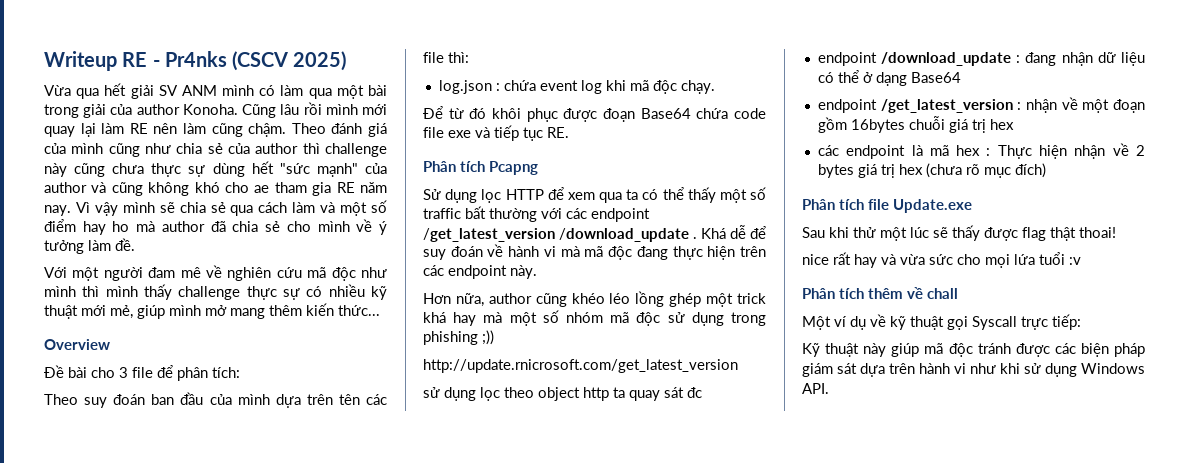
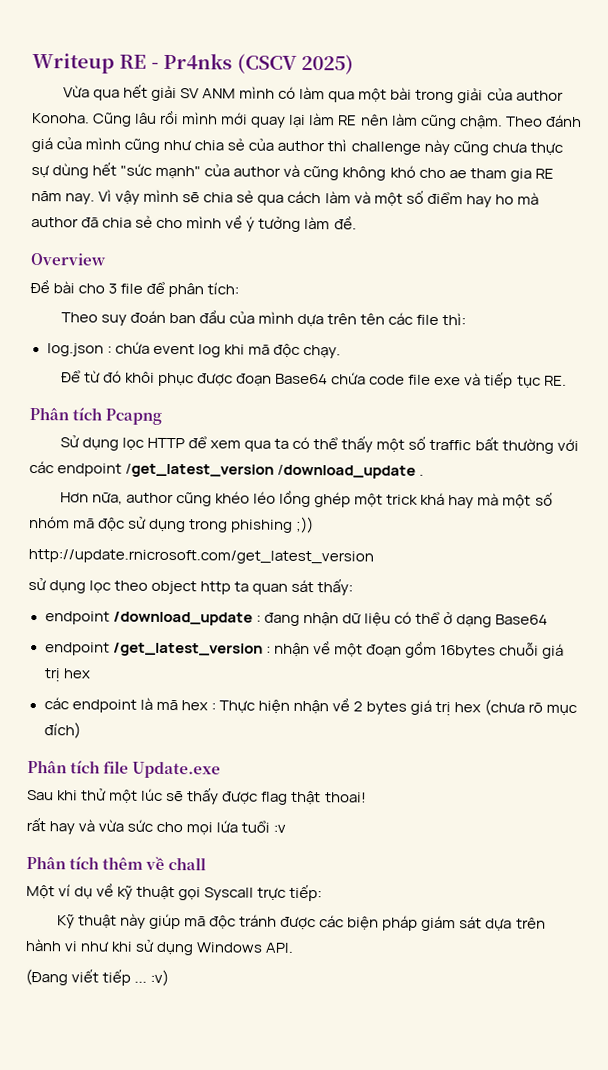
[44,265,387,281] [44,284,387,300] [44,303,380,319] // Với một người đam mê về nghiên cứu mã độc như mình thì mình thấy challenge thực sự có nhiều kỹ thuật mới mẻ, giúp mình mở mang thêm kiến thức... -> (357, 223) none
[701,225,766,239] [423,244,766,260] [423,265,537,279] Khá dễ để suy đoán về hành vi mà mã độc đang thực hiện trên các endpoint này. -> (425, 474) none
[629,387,702,401] quay sát đc -> [252,579,354,596] quan sát thấy:
[802,254,829,265] nice -> (367, 797) none
(829, 388) none -> [25,968,170,987] // (Đang viết tiếp ... :v)

